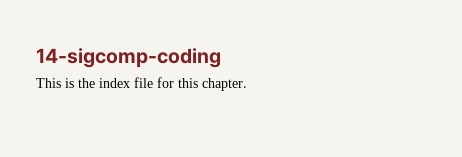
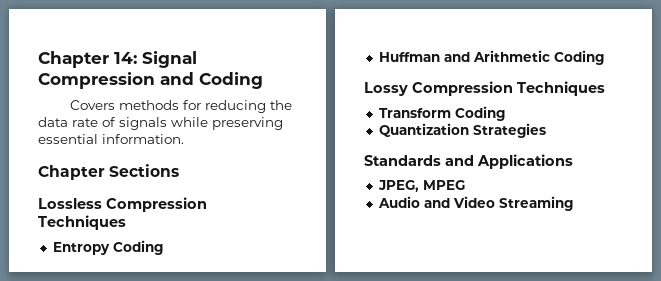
[36,48,221,68] [36,77,247,91] 14-sigcomp-coding // This is the index file for this chapter. -> [38,51,197,68] [38,72,263,89] [70,100,293,113] [38,117,283,130] [38,134,184,144] [38,164,180,180] [38,197,207,212] [38,215,126,230] [52,240,163,255] [378,50,604,65] [364,81,605,96] [378,106,505,121] [378,123,546,138] [364,154,573,169] [377,180,465,192] [377,196,573,211] Chapter 14: Signal Compression and Coding // Covers methods for reducing the data rate of signals while preserving essential information. // Chapter Sections // Lossless Compression Techniques // Entropy Coding // Huffman and Arithmetic Coding // Lossy Compression Techniques // Transform Coding // Quantization Strategies // Standards and Applications // JPEG, MPEG // Audio and Video Streaming

